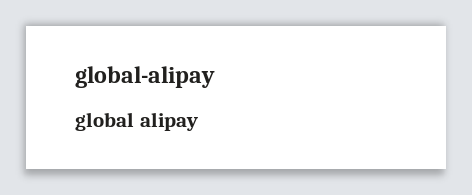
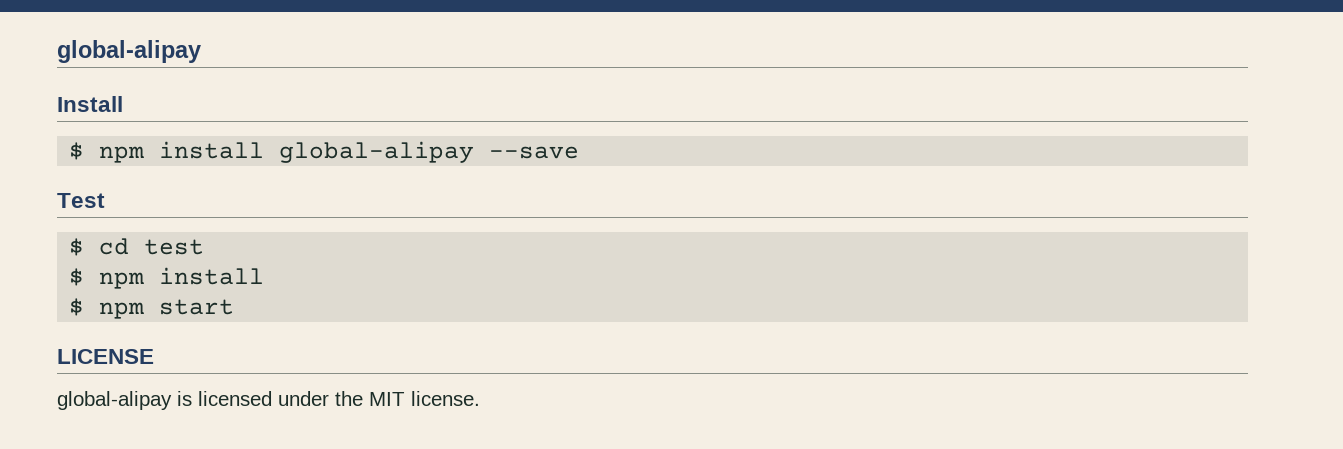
[75,112,198,131] global alipay -> [57,96,123,112] [69,141,580,163] [57,193,105,208] [69,238,205,256] [69,267,265,289] [69,298,235,319] [57,349,154,364] [57,391,480,410] Install // $ npm install global-alipay --save // Test // $ cd test // $ npm install // $ npm start // LICENSE // global-alipay is licensed under the MIT license.

